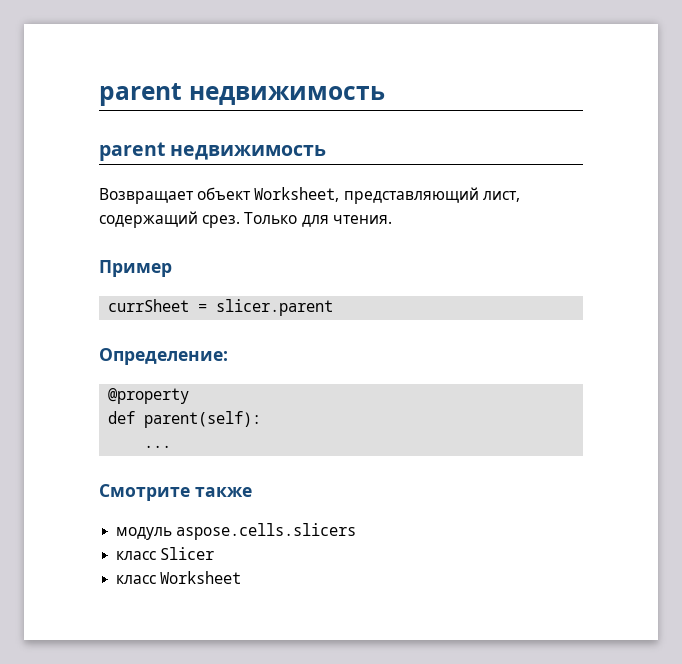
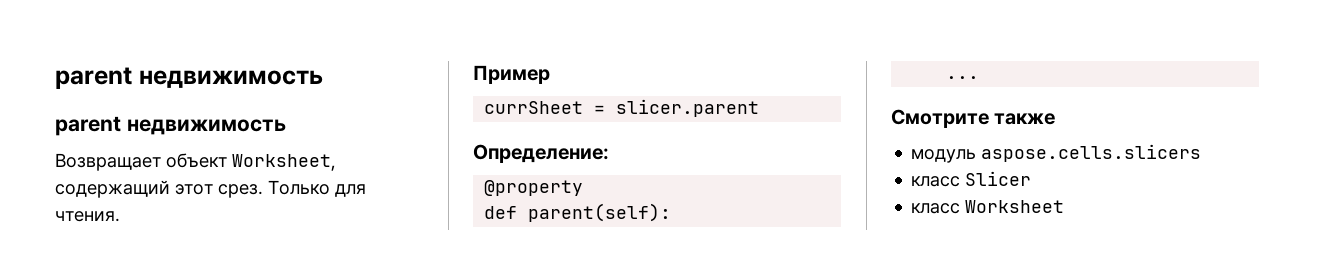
[343,187,520,204] [99,211,198,228] представляющий лист, содержащий -> [55,180,213,198] содержащий этот

